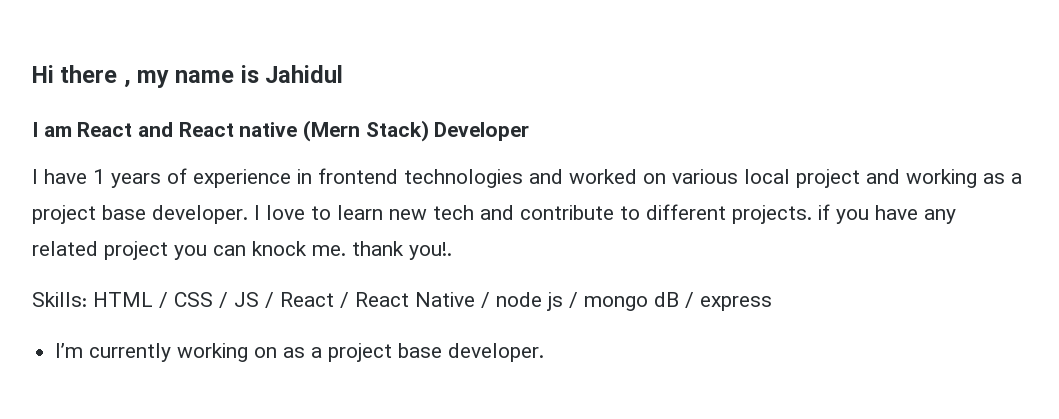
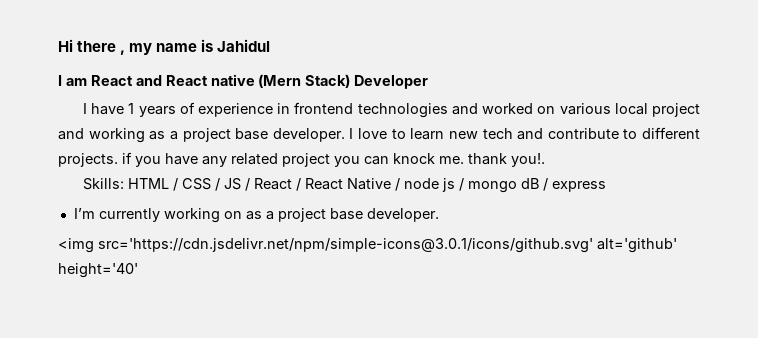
(545, 352) none -> [58,238,677,253] [58,263,138,278] // <img src='https://cdn.jsdelivr.net/npm/simple-icons@3.0.1/icons/github.svg' alt='github' height='40'

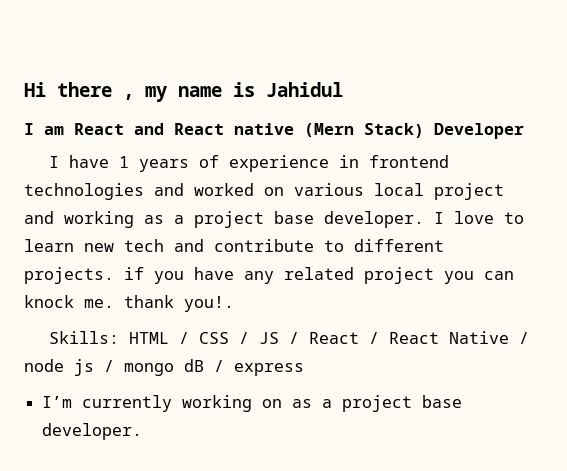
[58,238,677,253] [58,263,138,278] // <img src='https://cdn.jsdelivr.net/npm/simple-icons@3.0.1/icons/github.svg' alt='github' height='40' -> (143, 431) none

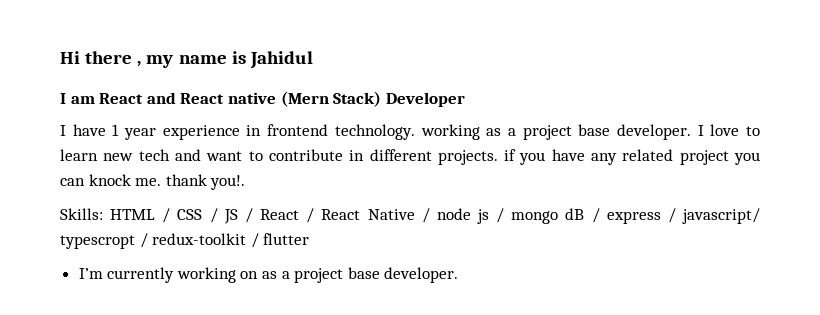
[138,155,219,172] years of -> [124,128,157,140] year
[24,183,504,200] [24,211,54,224] technologies and worked on various local project and -> [334,124,415,140] technology.
[214,239,344,252] contribute to -> [206,149,365,161] want to contribute in
(304, 369) none -> [667,208,760,224] [60,233,310,249] / javascript/ typescropt / redux-toolkit / flutter

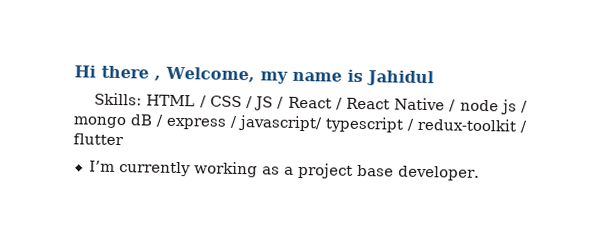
(142, 63) none -> [165,66,255,83] Welcome,
[60,91,465,107] [60,124,760,140] [60,149,760,165] [60,174,246,190] // I am React and React native (Mern Stack) Developer // I have 1 year experience in frontend technology. working as a project base developer. I love to learn new tech and want to contribute in different projects. if you have any related project you can knock me. thank you!. -> (434, 78) none
[60,235,135,249] typescropt -> [325,116,404,133] typescript
[240,271,259,279] on -> (258, 169) none

